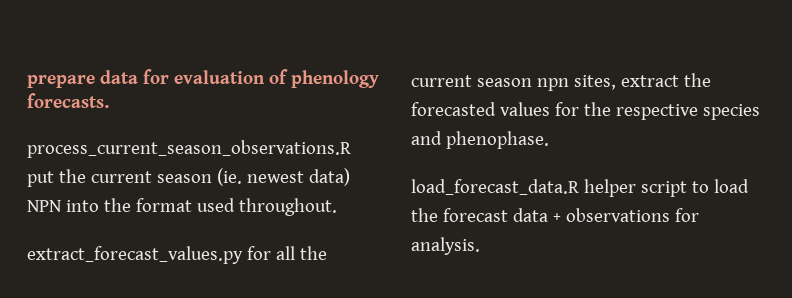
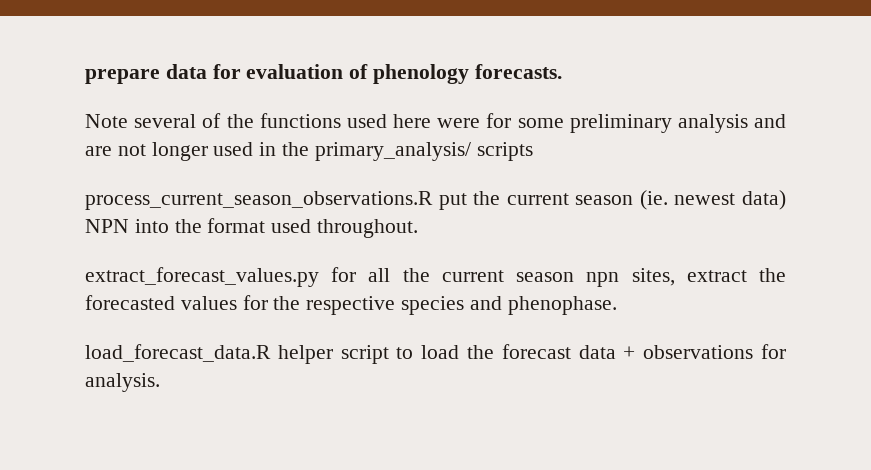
(109, 100) none -> [85,113,786,133] [85,142,533,161] // Note several of the functions used here were for some preliminary analysis and are not longer used in the primary_analysis/ scripts

